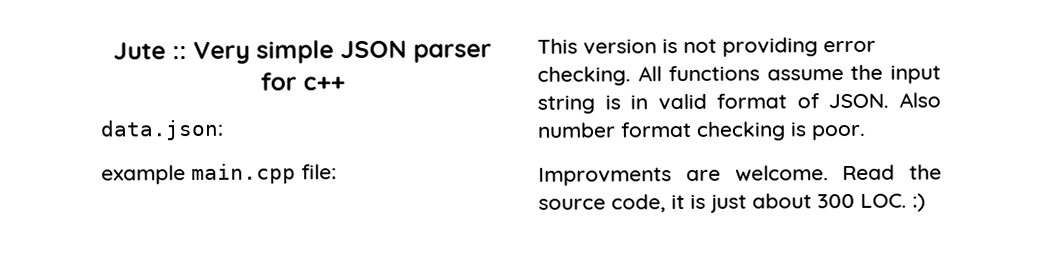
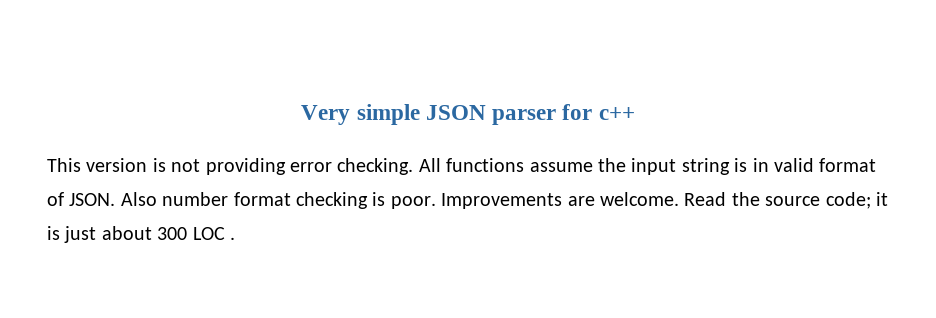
[112,42,187,60] Jute :: -> (301, 115) none
[100,119,224,141] [101,163,337,185] // data.json: // example main.cpp file: -> (635, 113) none
[538,167,672,186] // Improvments -> [441,193,563,209] Improvements
[611,194,666,213] code, -> [825,192,871,209] code;
[860,193,926,212] LOC. :) -> [192,227,235,240] LOC .

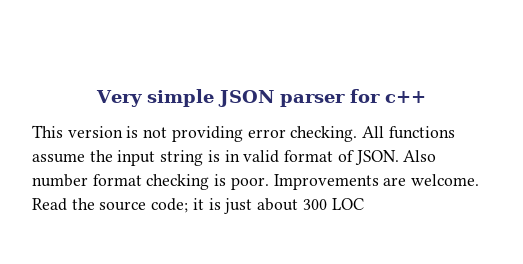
[230,237,235,240] . -> (364, 204) none

